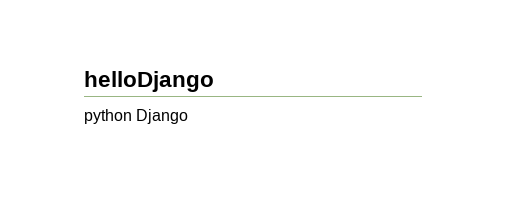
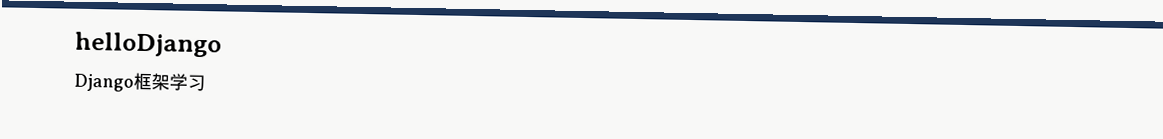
[84,109,189,124] python Django -> [74,72,206,92] Django框架学习

